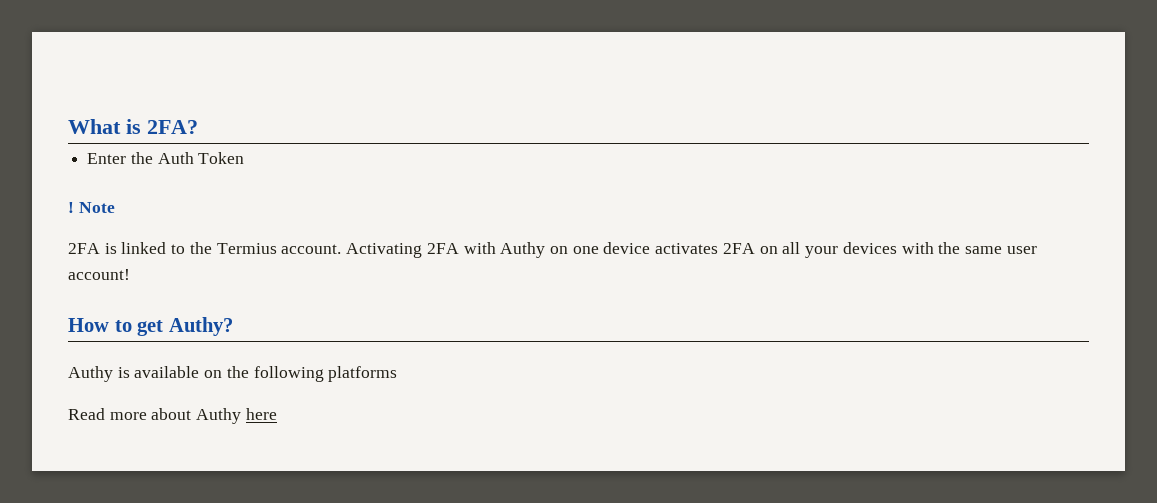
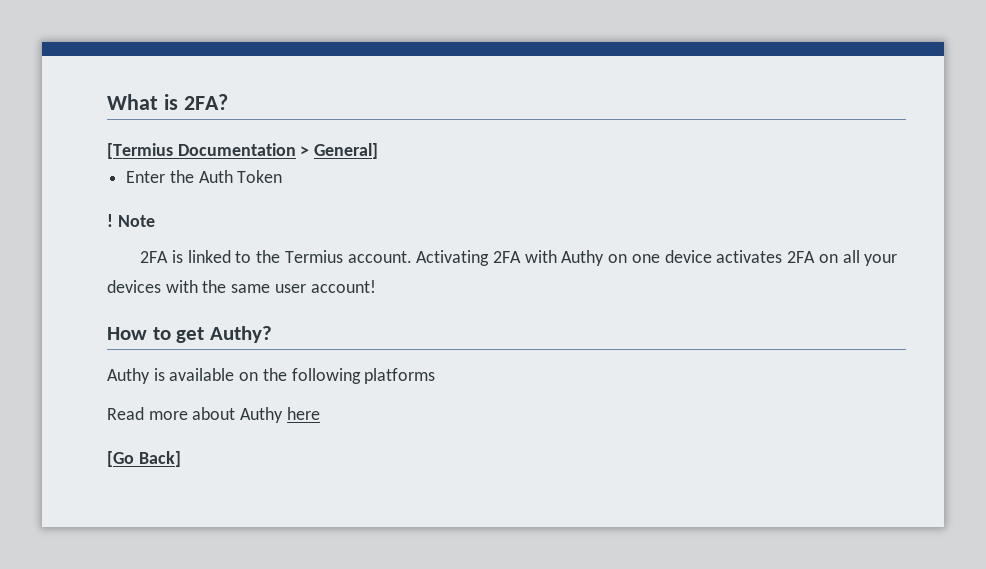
(198, 127) none -> [107,143,379,159] // [Termius Documentation > General]
(277, 414) none -> [107,451,181,467] // [Go Back]

